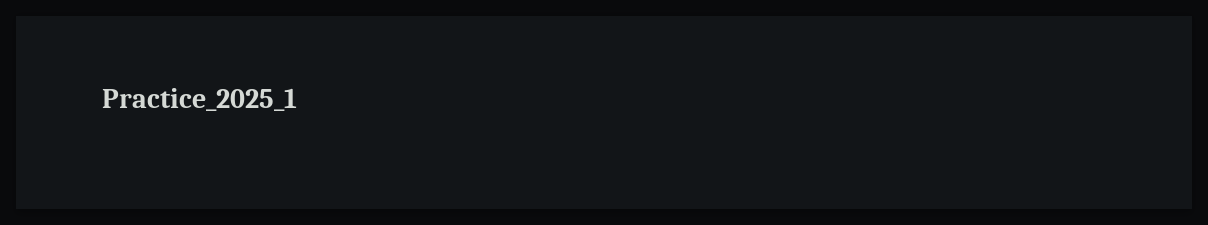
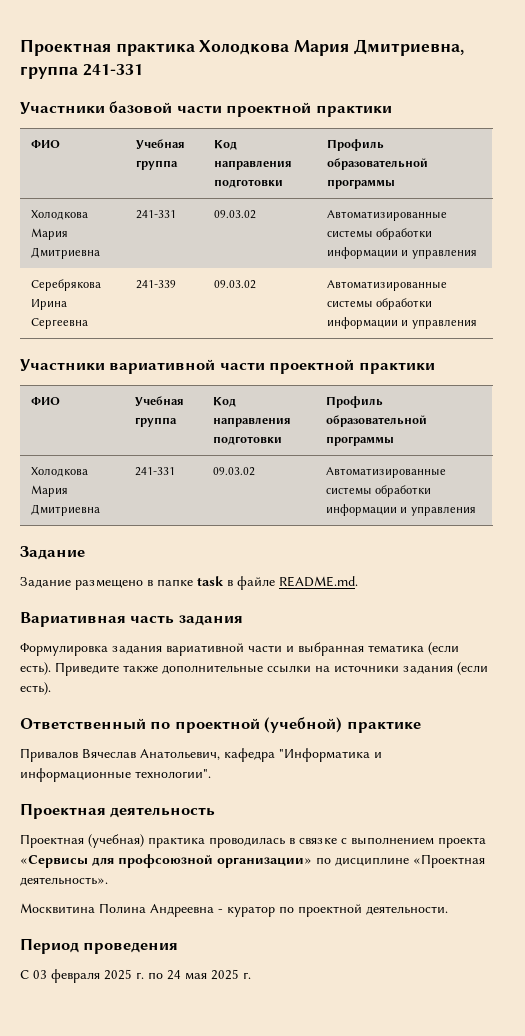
[102,88,297,111] Practice_2025_1 -> [20,39,464,56] [20,64,143,79] [20,101,392,117] [31,140,61,148] [136,139,186,149] [136,160,179,170] [214,140,238,150] [214,160,293,170] [214,179,284,188] [327,139,385,151] [327,158,429,170] [327,179,396,189] [31,210,89,220] [31,228,69,240] [31,247,101,259] [136,210,177,219] [214,210,257,219] [327,210,448,221] [327,228,433,240] [327,247,477,259] [31,279,102,291] [31,299,68,310] [31,318,89,329] [136,280,177,289] [214,280,257,289] [327,280,448,291] [327,298,433,310] [327,317,477,329] [20,359,435,374] [31,397,61,405] [135,396,185,406] [135,417,178,427] [213,397,237,407] [213,417,292,427] [213,436,283,445] [326,396,384,408] [326,415,428,427] [326,436,395,446] [31,467,89,477] [31,485,69,497] [31,504,101,516] [135,467,176,476] [213,467,256,476] [326,467,447,478] [326,485,432,497] [326,504,476,516] [20,546,85,560] [20,576,358,590] [20,612,243,627] [20,642,459,656] [20,662,488,676] [20,682,51,695] [20,717,421,733] [20,748,382,762] [20,768,211,782] [20,803,216,819] [20,834,486,848] [20,854,485,868] [20,877,108,886] [20,903,448,917] [20,938,179,954] [20,969,251,983] Проектная практика Холодкова Мария Дмитриевна, группа 241-331 // Участники базовой части проектной практики // ФИО | Учебная группа | Код направления подготовки | Профиль образовательной программы // Холодкова Мария Дмитриевна | 241-331 | 09.03.02 | Автоматизированные системы обработки информации и управления // Серебрякова Ирина Сергеевна | 241-339 | 09.03.02 | Автоматизированные системы обработки информации и управления // Участники вариативной части проектной практики // ФИО | Учебная группа | Код направления подготовки | Профиль образовательной программы // Холодкова Мария Дмитриевна | 241-331 | 09.03.02 | Автоматизированные системы обработки информации и управления // Задание // Задание размещено в папке task в файле README.md. // Вариативная часть задания // Формулировка задания вариативной части и выбранная тематика (если есть). Приведите также дополнительные ссылки на источники задания (если есть). // Ответственный по проектной (учебной) практике // Привалов Вячеслав Анатольевич, кафедра "Информатика и информационные технологии". // Проектная деятельность // Проектная (учебная) практика проводилась в связке с выполнением проекта «Сервисы для профсоюзной организации» по дисциплине «Проектная деятельность». // Москвитина Полина Андреевна - куратор по проектной деятельности. // Период проведения // С 03 февраля 2025 г. по 24 мая 2025 г.

